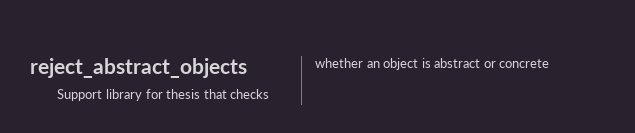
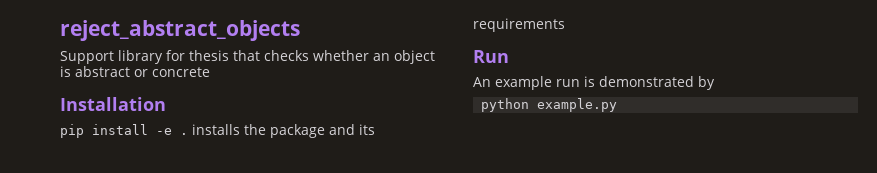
(550, 63) none -> [60,97,166,111] [60,124,375,138] [473,18,565,32] [473,50,509,63] [473,76,715,90] [481,98,618,112] // Installation // pip install -e . installs the package and its requirements // Run // An example run is demonstrated by // python example.py

